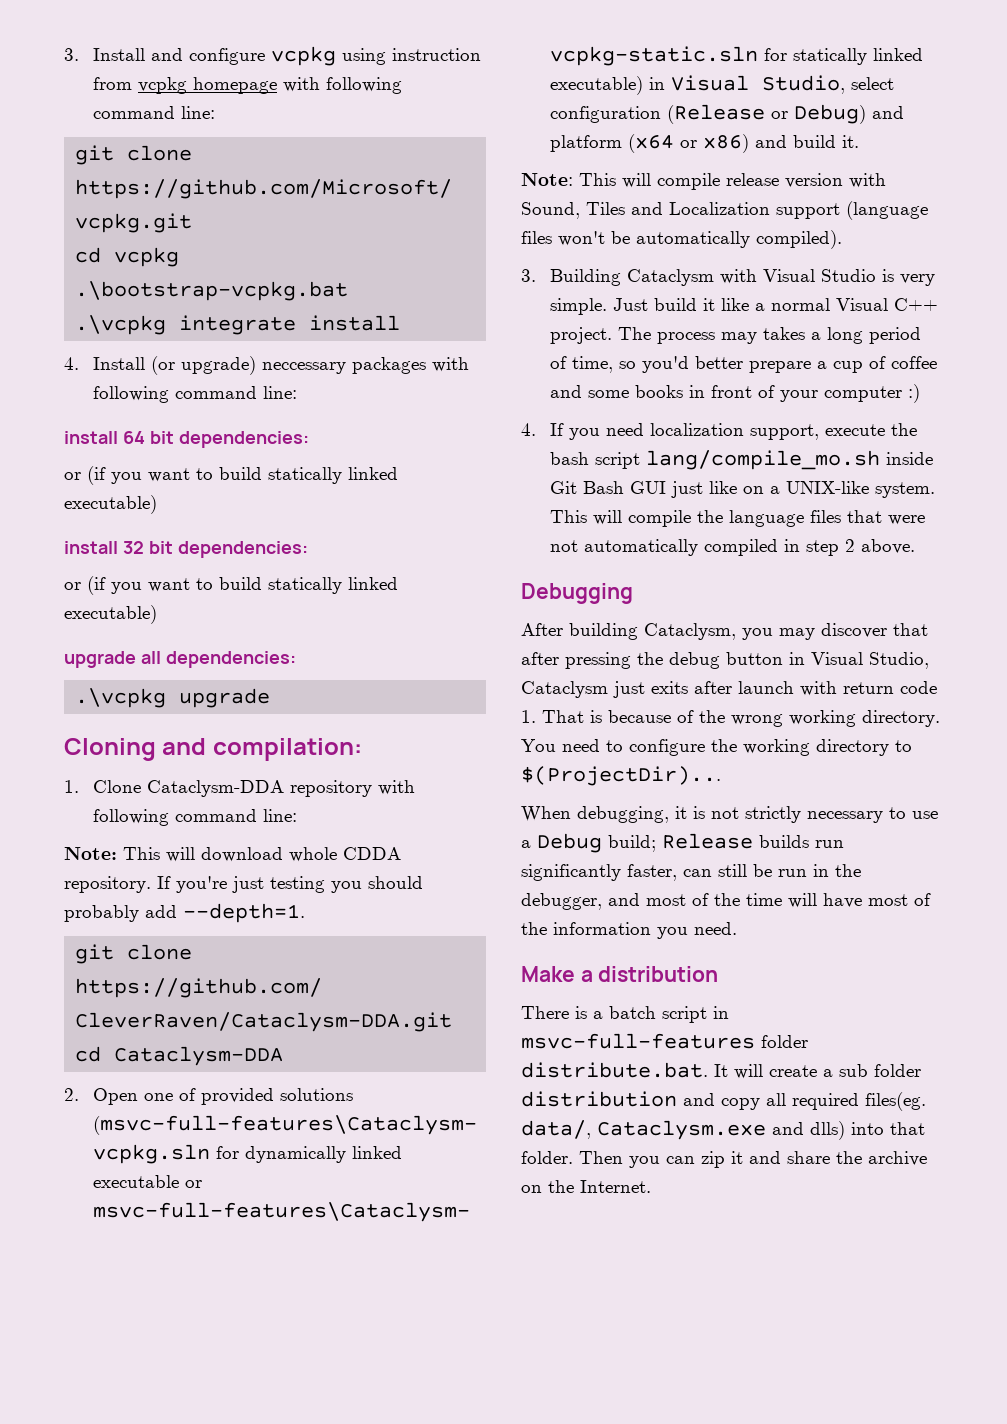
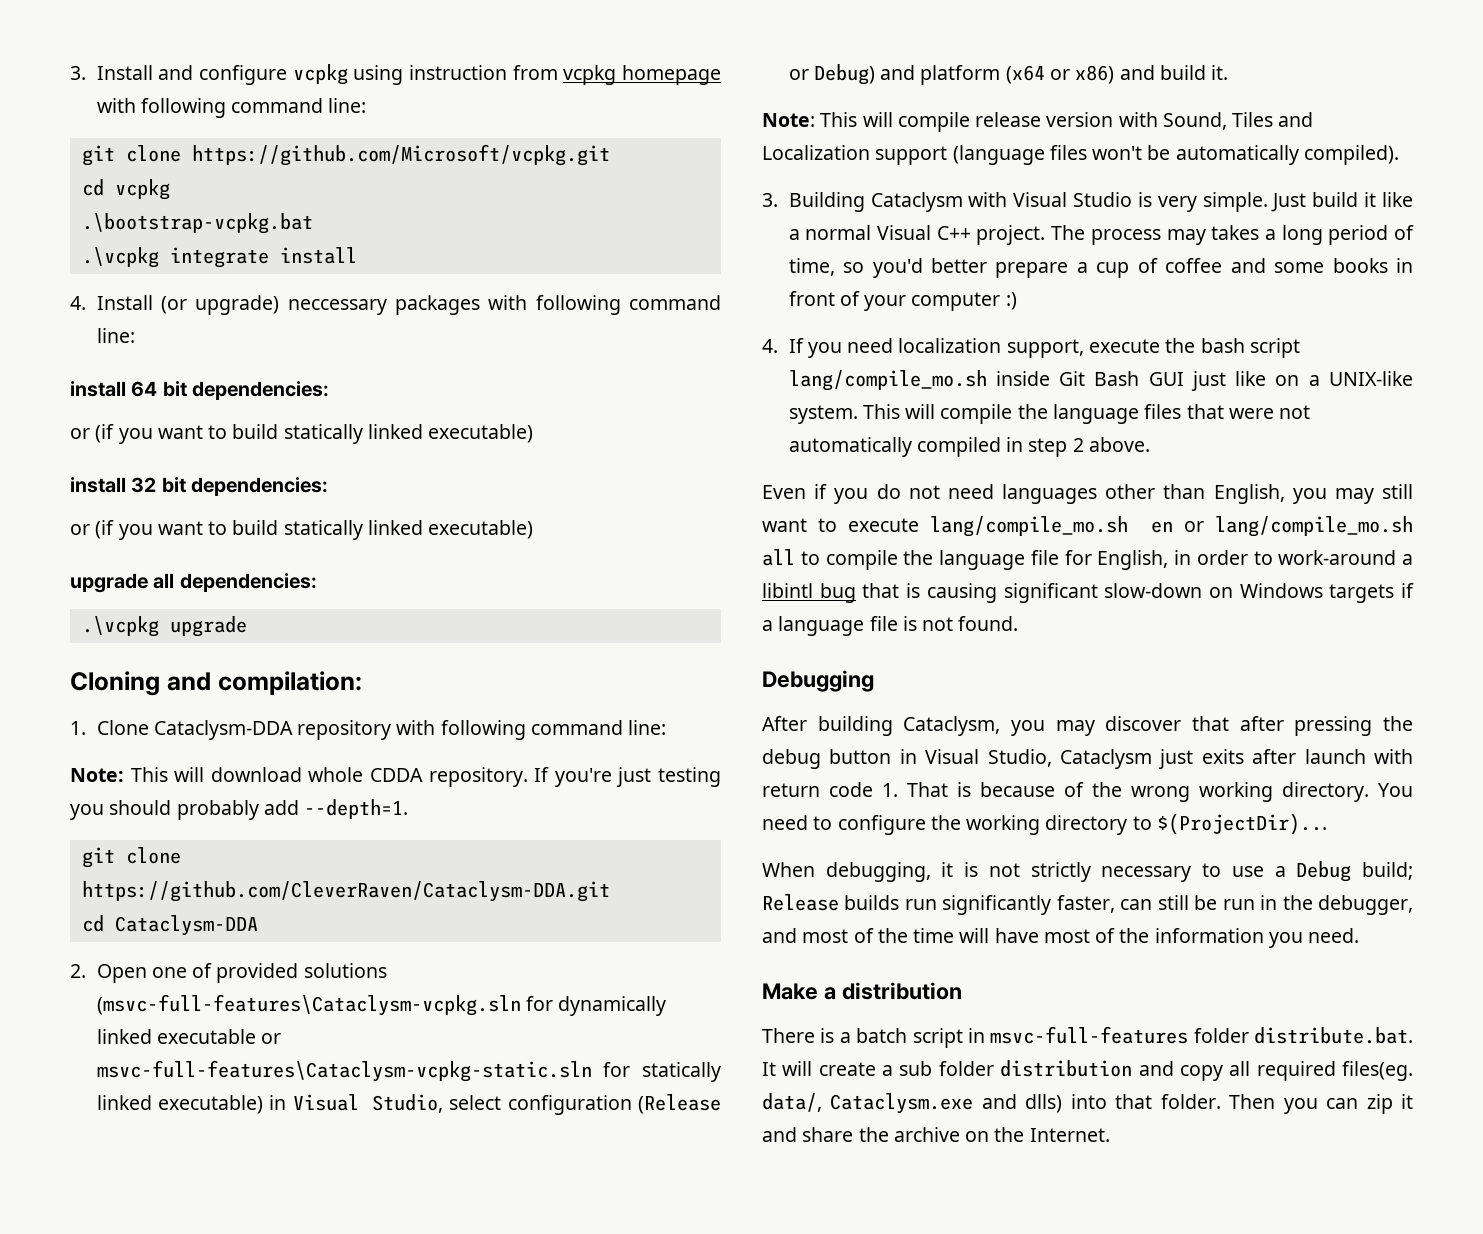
(916, 546) none -> [762,484,1413,504] [762,516,1413,537] [762,549,1413,570] [762,583,1414,603] [762,616,1019,636] // Even if you do not need languages other than English, you may still want to execute lang/compile_mo.sh en or lang/compile_mo.sh all to compile the language file for English, in order to work-around a libintl bug that is causing significant slow-down on Windows targets if a language file is not found.

